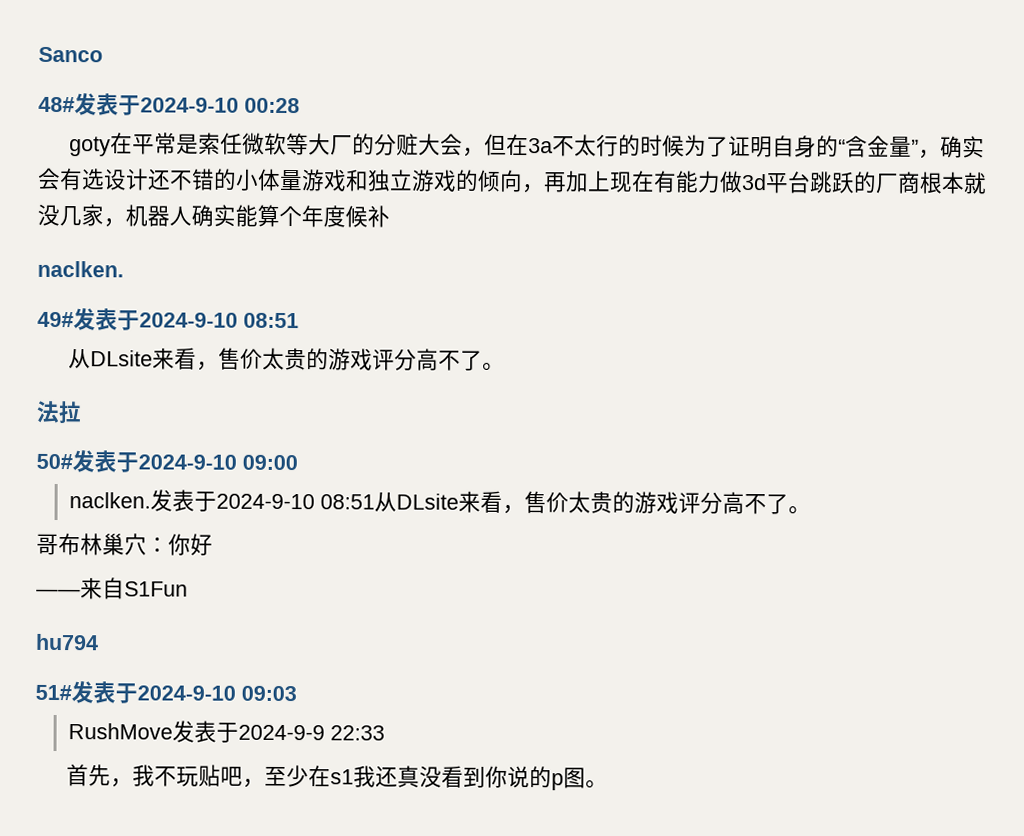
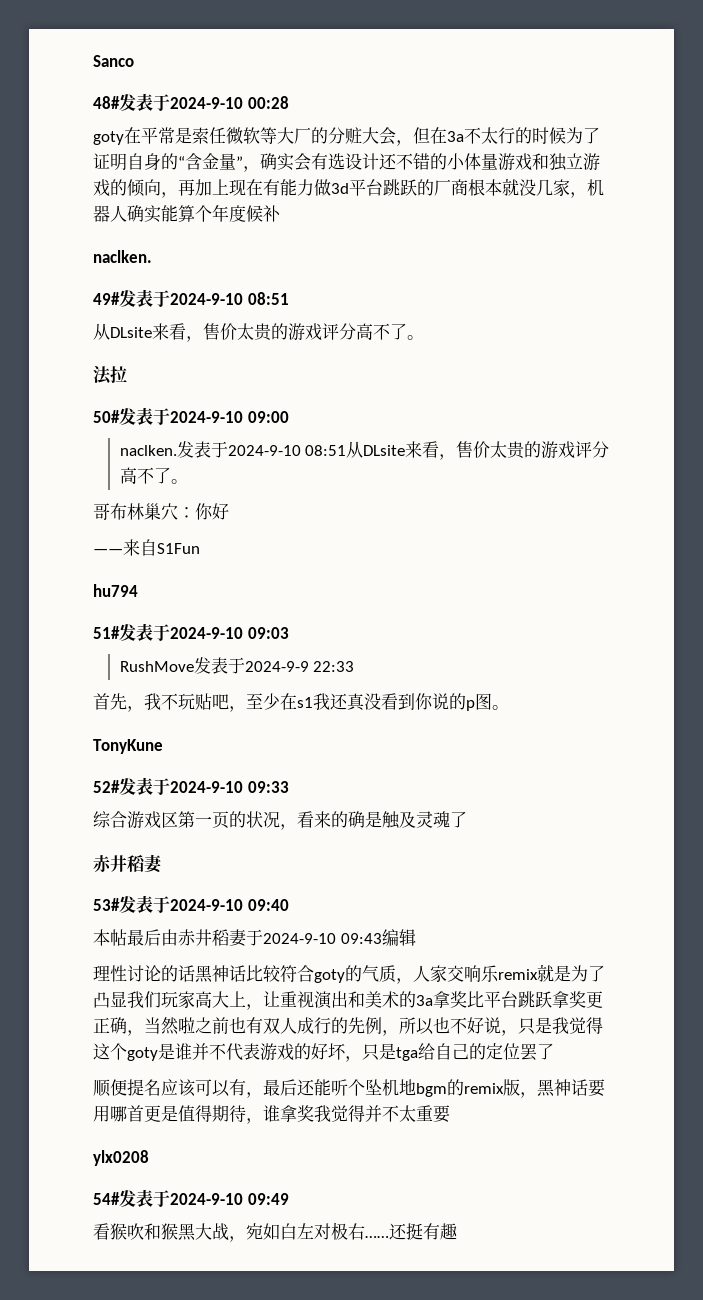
(609, 784) none -> [93,739,163,754] [93,777,289,795] [93,811,467,830] [93,854,162,873] [93,895,289,913] [93,929,416,947] [93,964,605,984] [93,991,603,1010] [93,1017,603,1036] [93,1043,554,1062] [93,1079,605,1098] [93,1105,450,1124] [93,1150,149,1166] [93,1189,289,1207] [93,1222,457,1242] // TonyKune // 52#发表于2024-9-10 09:33 // 综合游戏区第一页的状况，看来的确是触及灵魂了 // 赤井稻妻 // 53#发表于2024-9-10 09:40 // 本帖最后由赤井稻妻于2024-9-10 09:43编辑 // 理性讨论的话黑神话比较符合goty的气质，人家交响乐remix就是为了凸显我们玩家高大上，让重视演出和美术的3a拿奖比平台跳跃拿奖更正确，当然啦之前也有双人成行的先例，所以也不好说，只是我觉得这个goty是谁并不代表游戏的好坏，只是tga给自己的定位罢了 // 顺便提名应该可以有，最后还能听个坠机地bgm的remix版，黑神话要用哪首更是值得期待，谁拿奖我觉得并不太重要 // ylx0208 // 54#发表于2024-9-10 09:49 // 看猴吹和猴黑大战，宛如白左对极右……还挺有趣

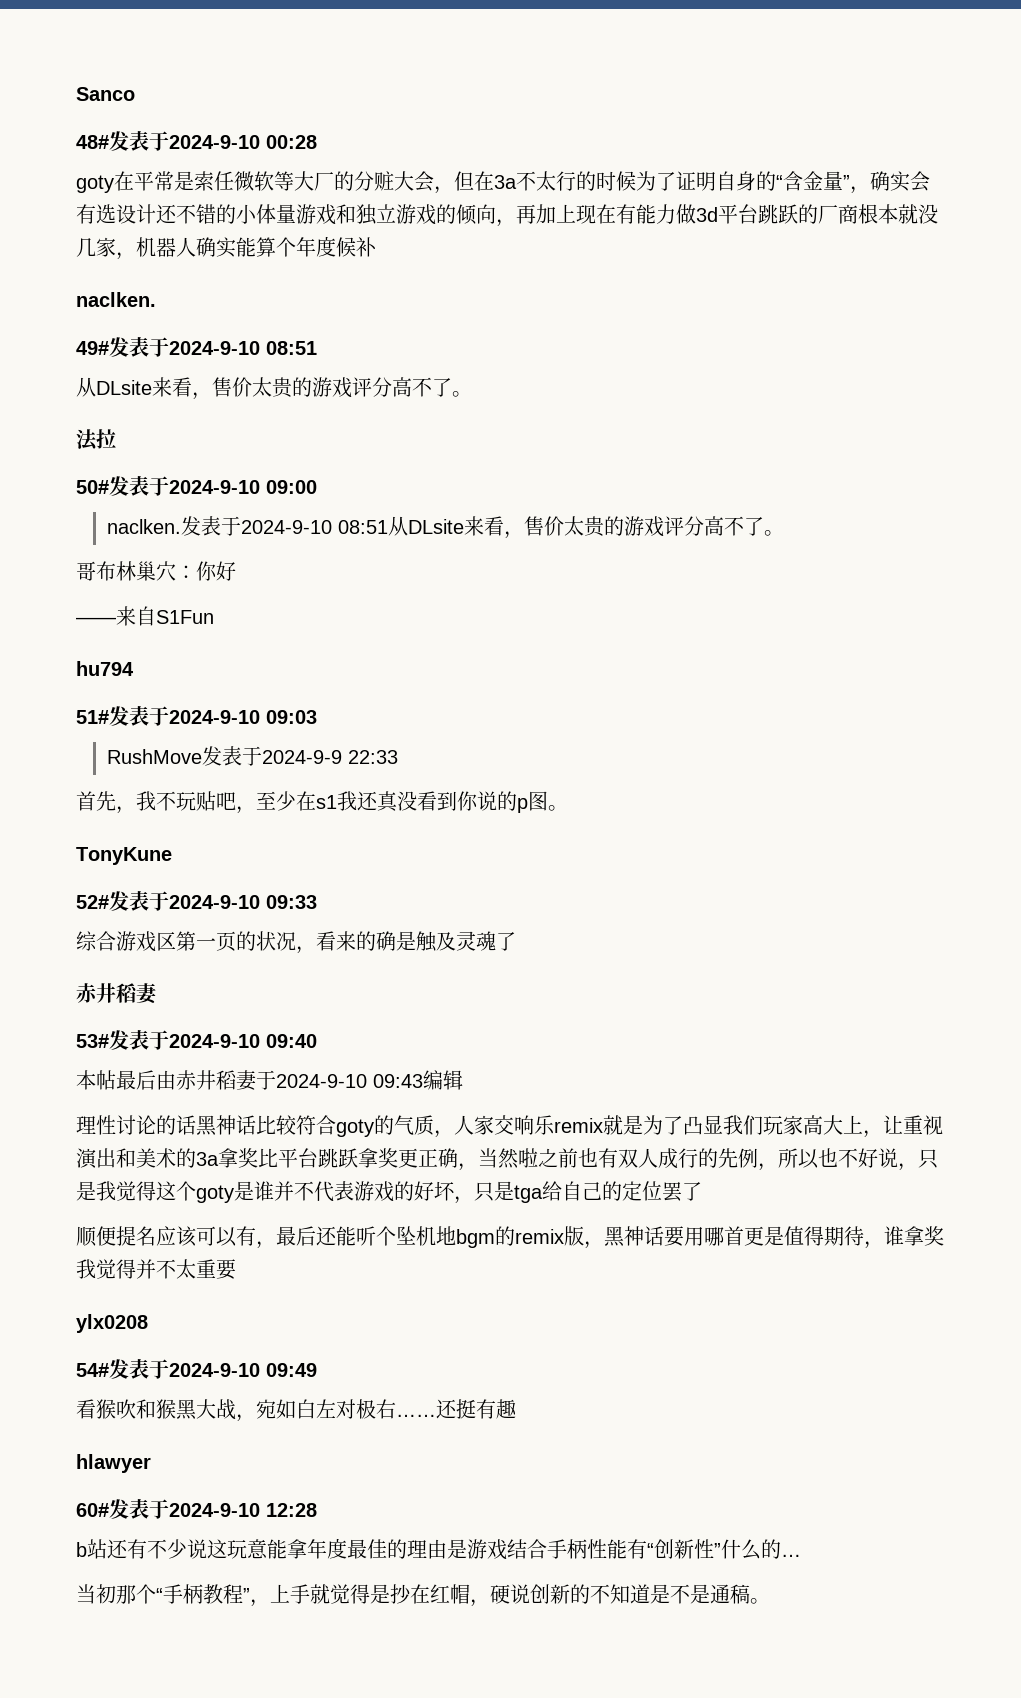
(457, 1231) none -> [76,1454,151,1473] [76,1499,317,1519] [76,1538,801,1560] [76,1584,770,1607] // hlawyer // 60#发表于2024-9-10 12:28 // b站还有不少说这玩意能拿年度最佳的理由是游戏结合手柄性能有“创新性”什么的… // 当初那个“手柄教程”，上手就觉得是抄在红帽，硬说创新的不知道是不是通稿。

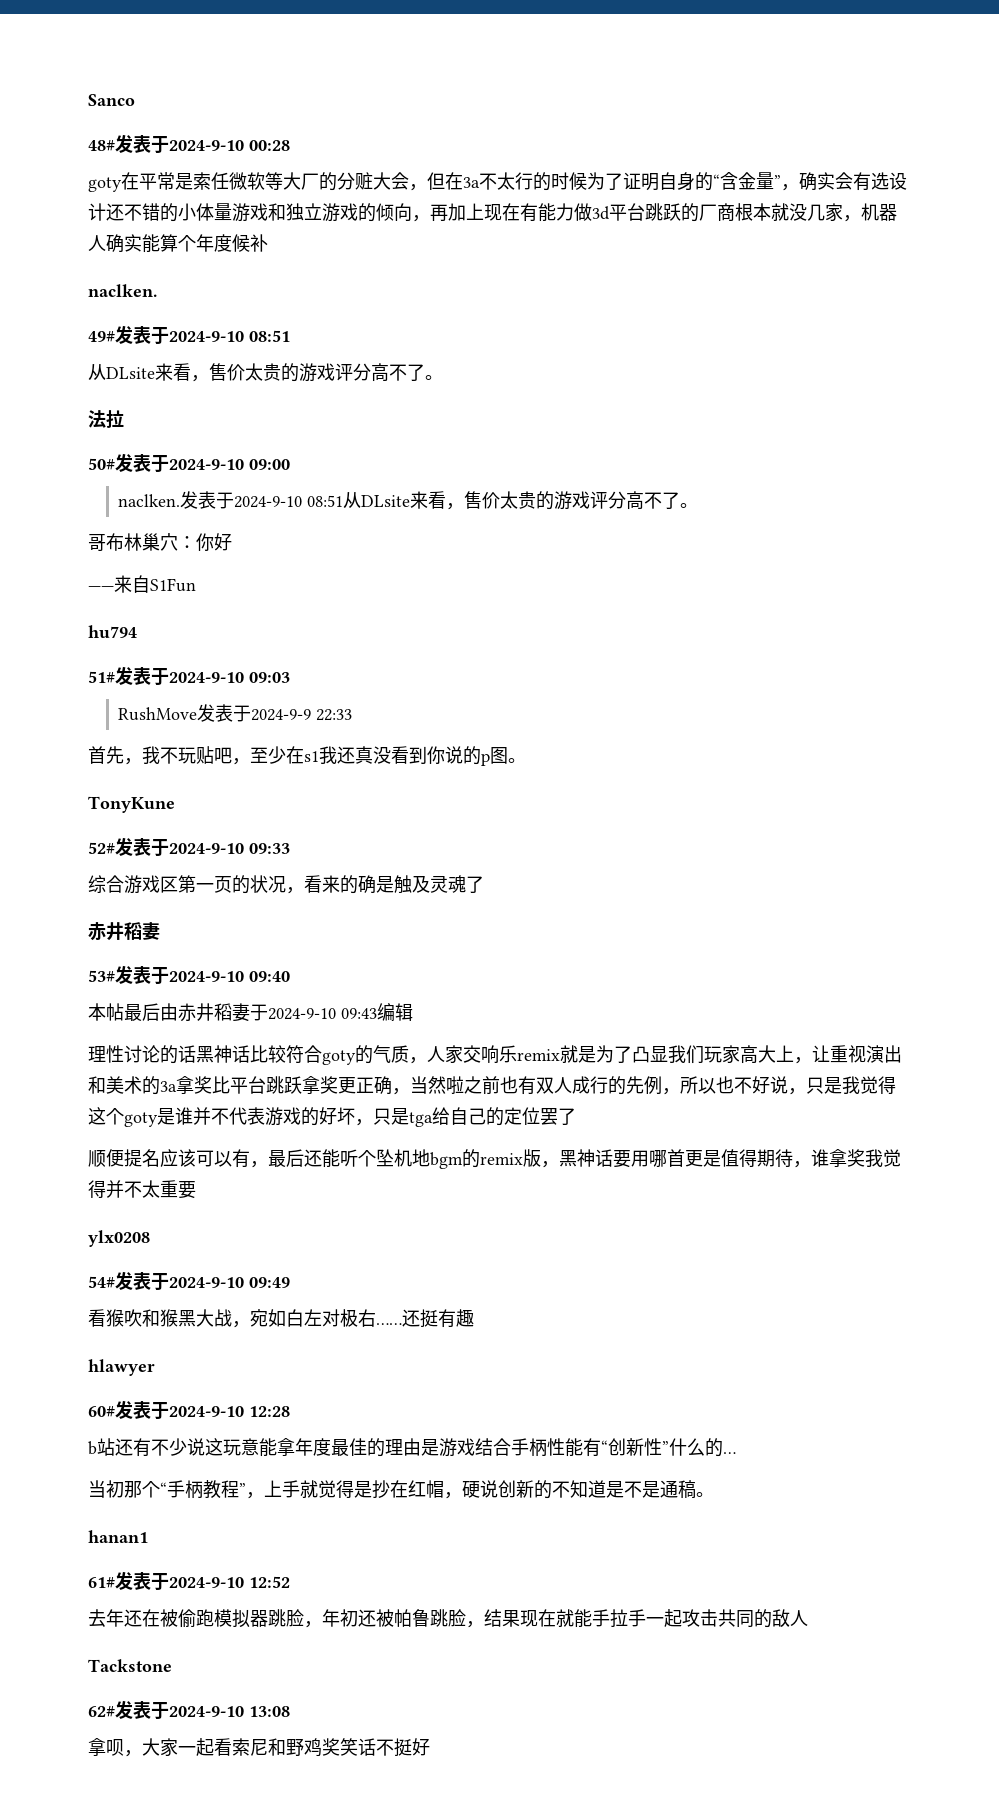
(770, 1601) none -> [88,1530,148,1543] [88,1571,290,1590] [88,1609,808,1628] [88,1659,172,1672] [88,1700,290,1719] [88,1738,430,1757] // hanan1 // 61#发表于2024-9-10 12:52 // 去年还在被偷跑模拟器跳脸，年初还被帕鲁跳脸，结果现在就能手拉手一起攻击共同的敌人 // Tackstone // 62#发表于2024-9-10 13:08 // 拿呗，大家一起看索尼和野鸡奖笑话不挺好

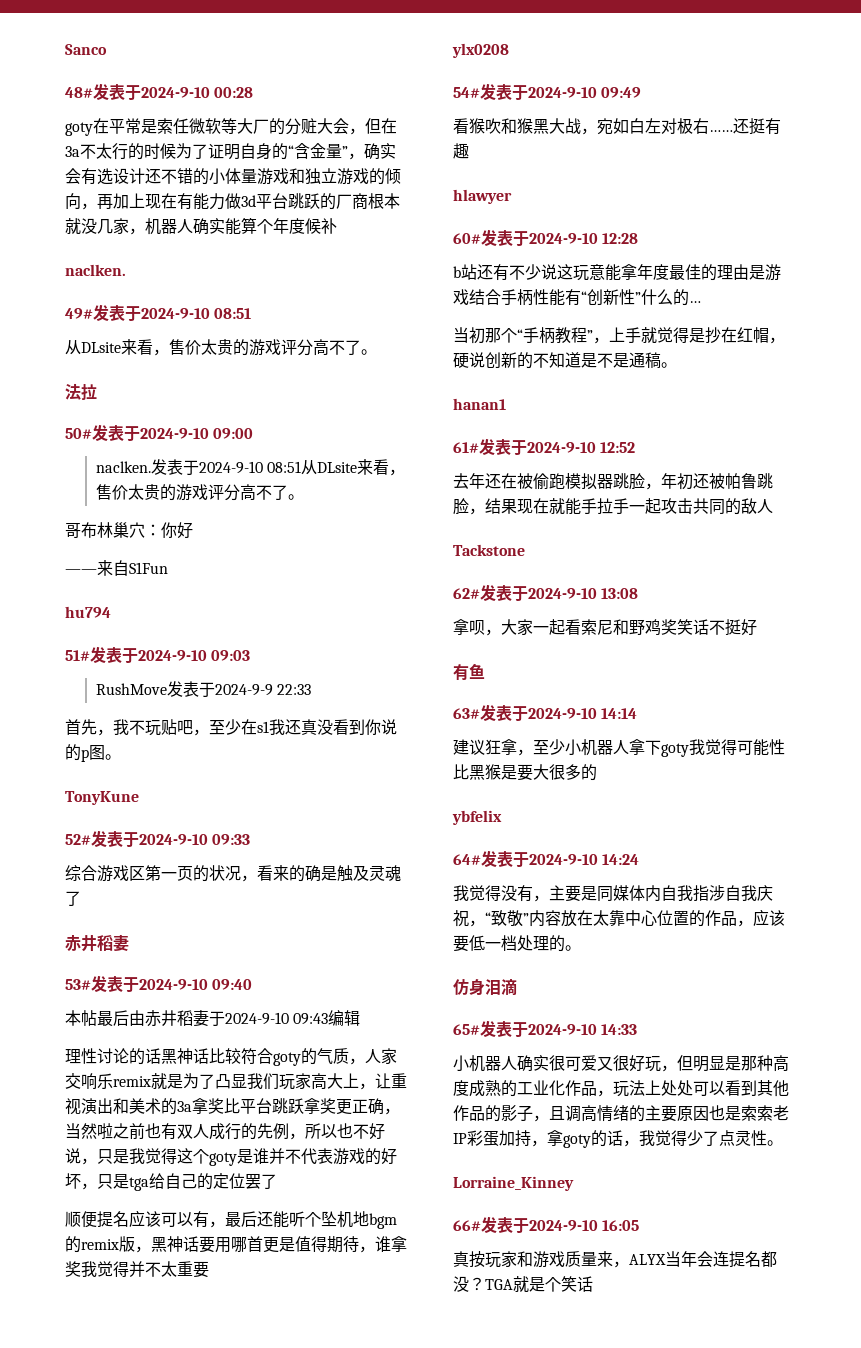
(430, 1747) none -> [453,663,485,680] [453,704,638,722] [453,739,785,757] [453,764,597,781] [452,810,502,825] [453,850,640,868] [453,885,773,902] [453,909,785,927] [453,935,581,952] [453,979,517,995] [453,1020,638,1038] [453,1055,789,1072] [453,1080,789,1097] [453,1105,789,1122] [453,1130,783,1148] [453,1176,574,1191] [453,1216,640,1234] [453,1251,777,1268] [453,1276,593,1292] // 有鱼 // 63#发表于2024-9-10 14:14 // 建议狂拿，至少小机器人拿下goty我觉得可能性比黑猴是要大很多的 // ybfelix // 64#发表于2024-9-10 14:24 // 我觉得没有，主要是同媒体内自我指涉自我庆祝，“致敬”内容放在太靠中心位置的作品，应该要低一档处理的。 // 仿身泪滴 // 65#发表于2024-9-10 14:33 // 小机器人确实很可爱又很好玩，但明显是那种高度成熟的工业化作品，玩法上处处可以看到其他作品的影子，且调高情绪的主要原因也是索索老IP彩蛋加持，拿goty的话，我觉得少了点灵性。 // Lorraine_Kinney // 66#发表于2024-9-10 16:05 // 真按玩家和游戏质量来，ALYX当年会连提名都没？TGA就是个笑话

